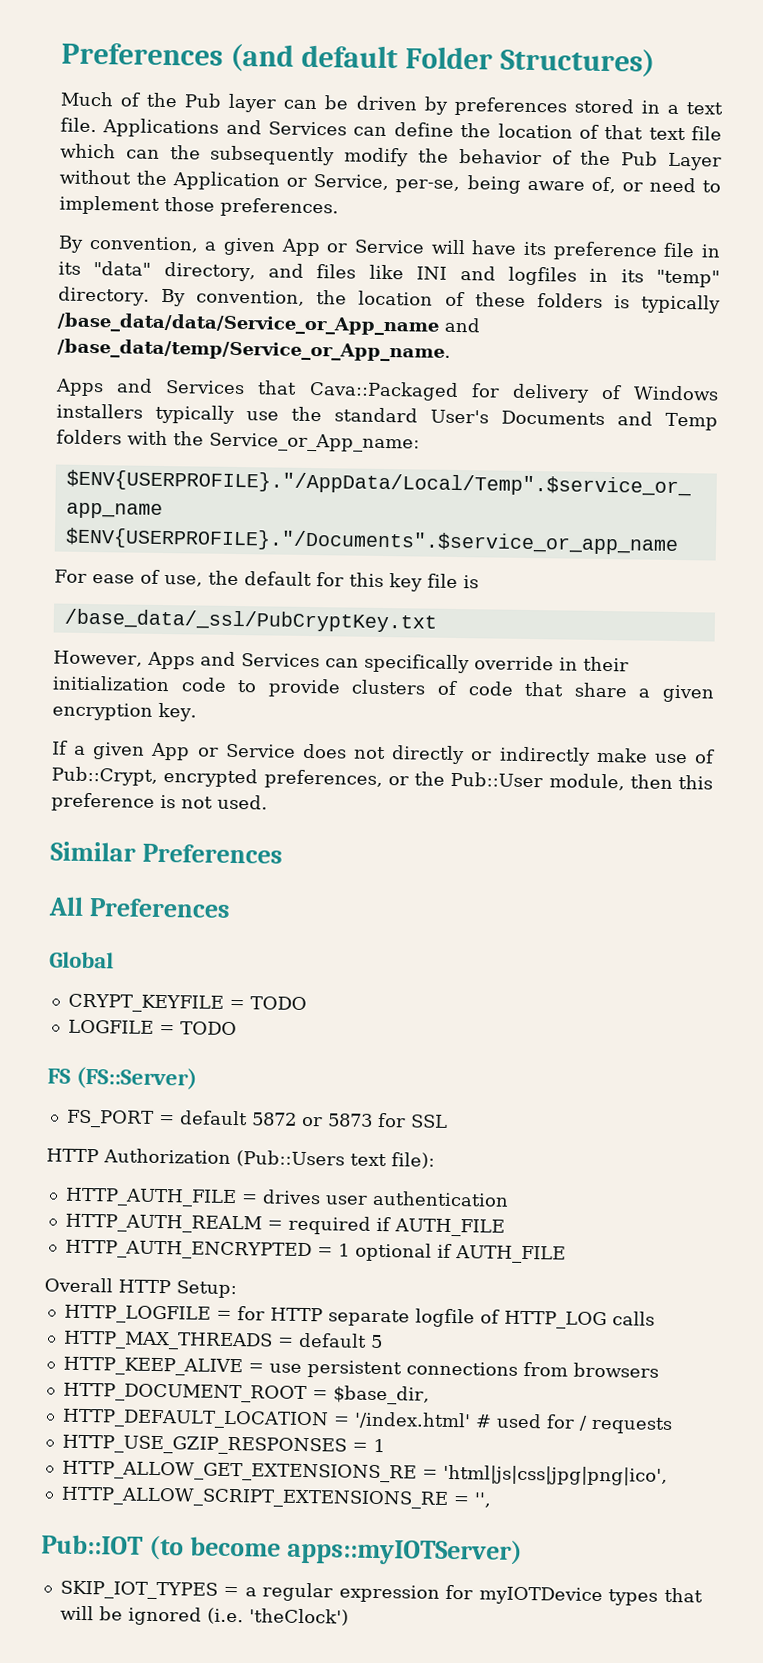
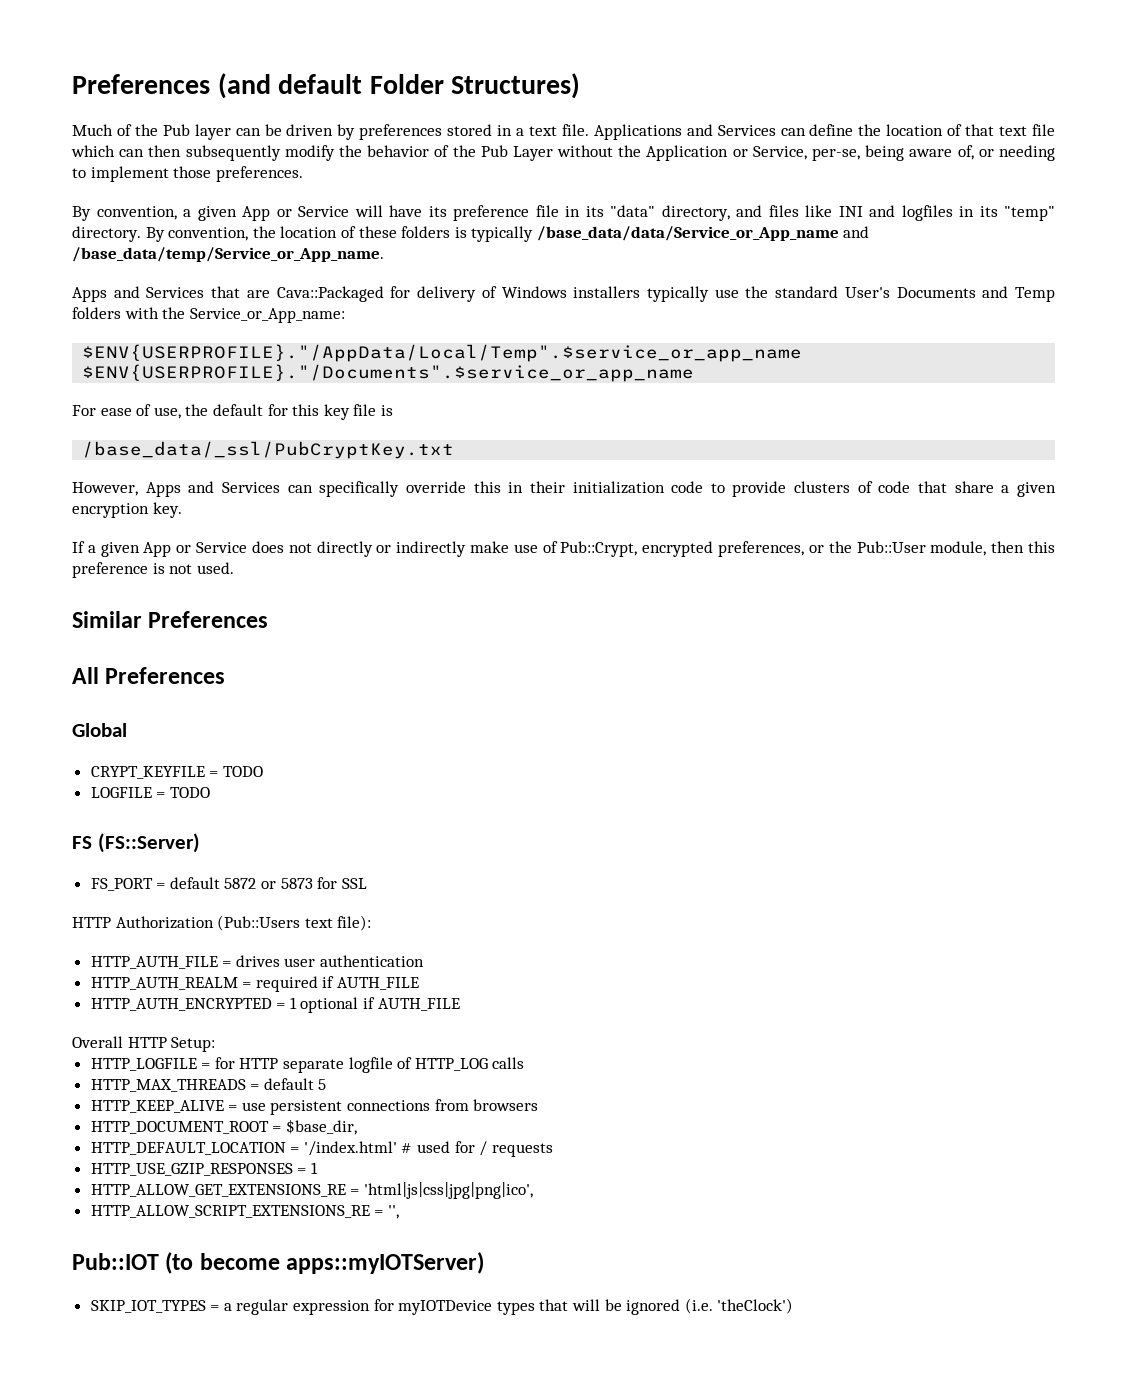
[169,145,201,160] the -> [148,145,182,157] then
[648,177,696,193] need -> [998,145,1055,161] needing
(298, 387) none -> [246,290,270,298] are
(554, 663) none -> [473,481,501,493] this

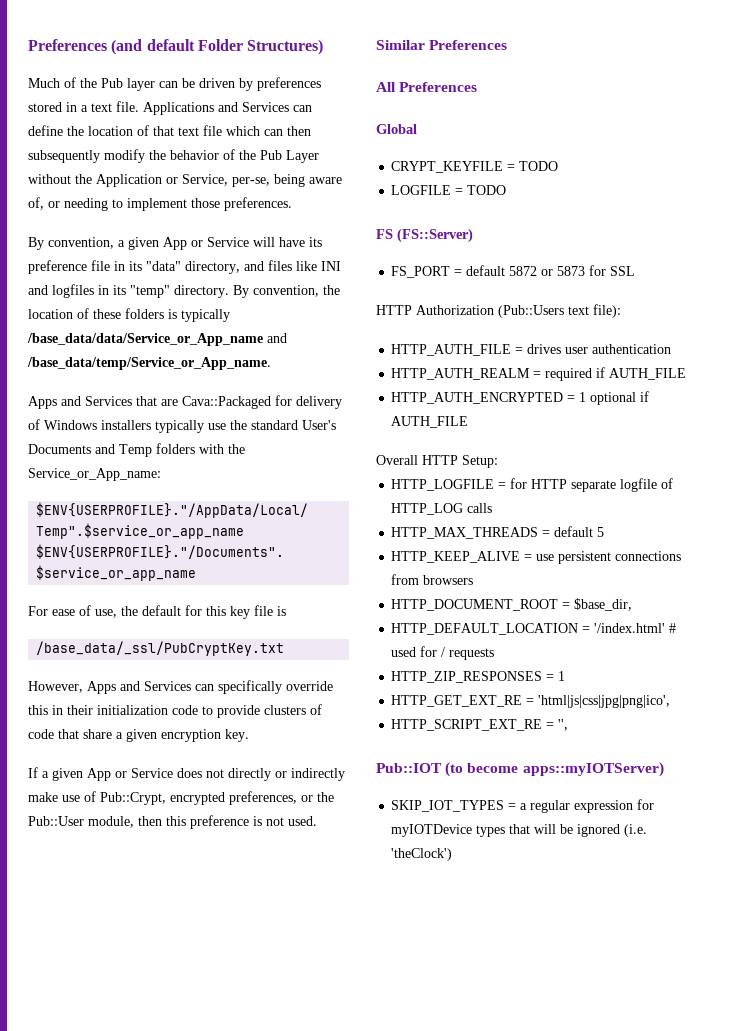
[90,1163,293,1176] HTTP_USE_GZIP_RESPONSES -> [391,671,543,683] HTTP_ZIP_RESPONSES
[90,1184,346,1197] HTTP_ALLOW_GET_EXTENSIONS_RE -> [391,695,523,707] HTTP_GET_EXT_RE
[90,1205,370,1218] HTTP_ALLOW_SCRIPT_EXTENSIONS_RE -> [391,719,543,731] HTTP_SCRIPT_EXT_RE

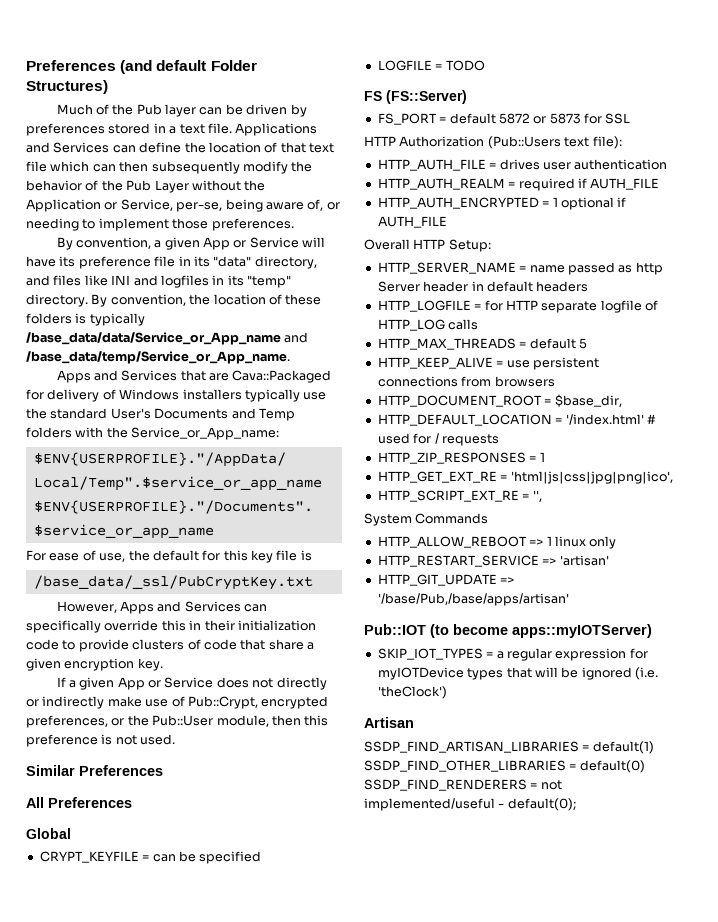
[519,161,559,171] TODO -> [152,851,262,864] can be specified
(498, 461) none -> [377,262,663,275] [377,281,589,292] // HTTP_SERVER_NAME = name passed as http Server header in default headers
(569, 725) none -> [364,513,489,526] [377,536,617,549] [377,555,609,567] [377,574,515,586] [377,593,569,606] // System Commands // HTTP_ALLOW_REBOOT => 1 linux only // HTTP_RESTART_SERVICE => 'artisan' // HTTP_GIT_UPDATE => '/base/Pub,/base/apps/artisan'
(453, 854) none -> [364,717,414,728] [364,741,654,754] [364,760,645,773] [364,779,562,791] [364,798,576,811] // Artisan // SSDP_FIND_ARTISAN_LIBRARIES = default(1) SSDP_FIND_OTHER_LIBRARIES = default(0) SSDP_FIND_RENDERERS = not implemented/useful - default(0);

